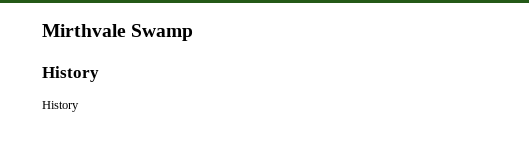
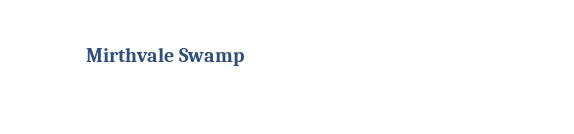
[42,66,99,82] [42,101,79,112] // History // History -> (245, 57) none

